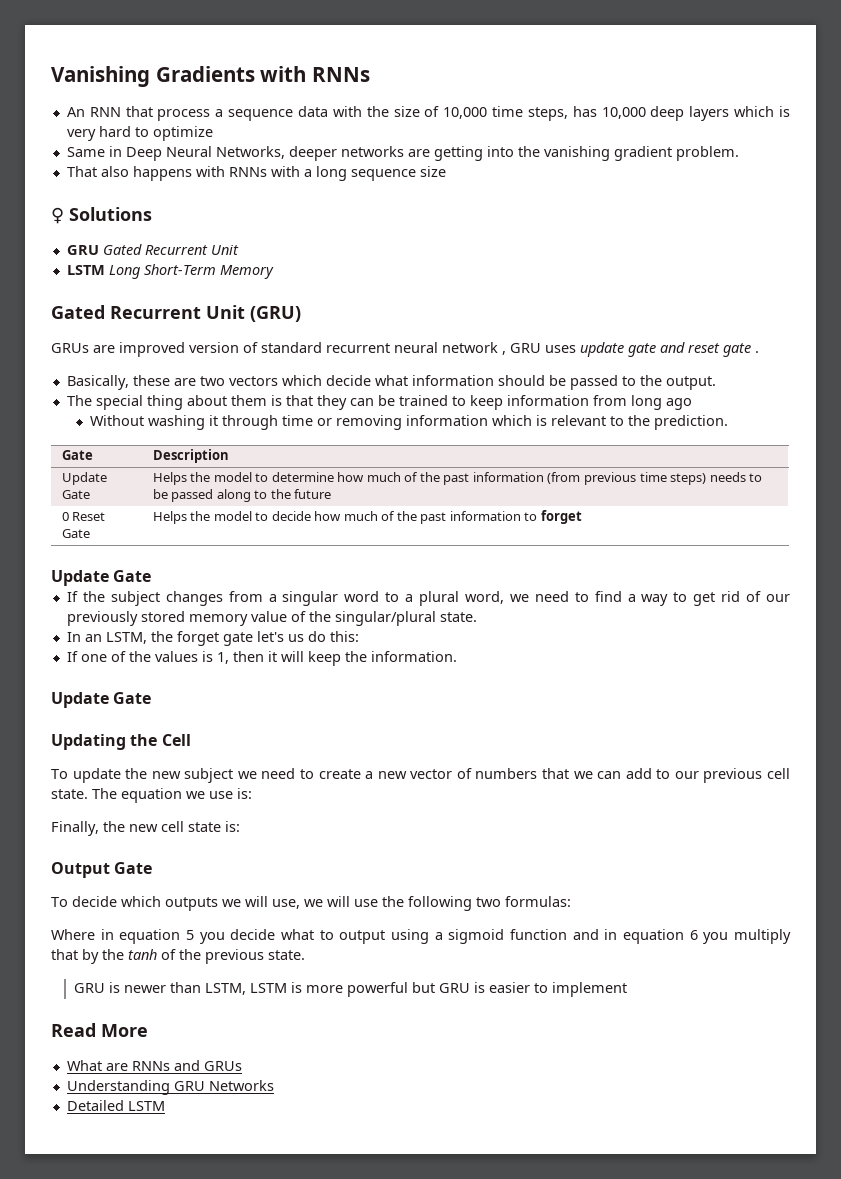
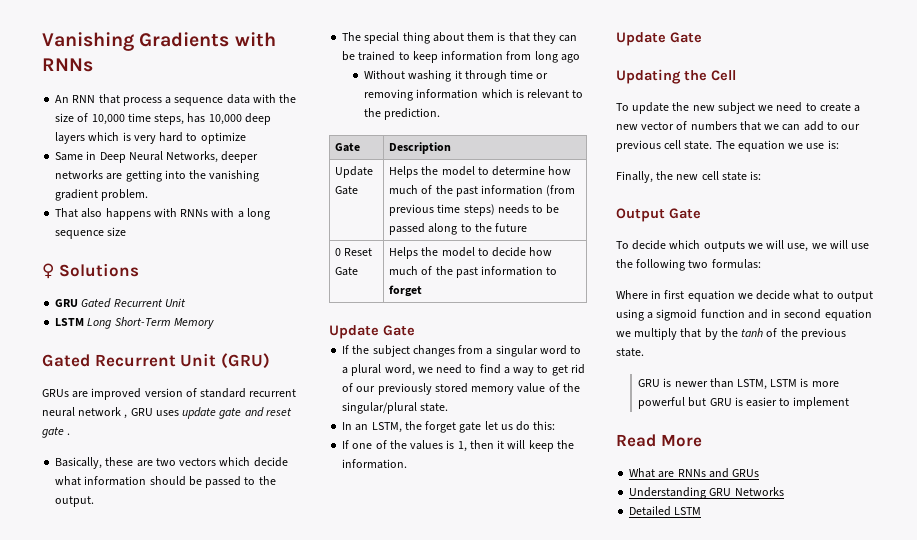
[256,631,284,642] let's -> [484,421,498,430] let
[119,929,225,944] equation 5 you -> [664,290,753,302] first equation we
[622,929,729,944] equation 6 you -> [784,309,872,321] [616,331,631,337] second equation we

